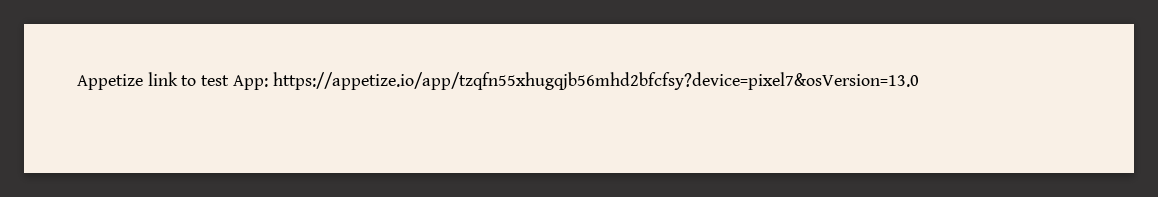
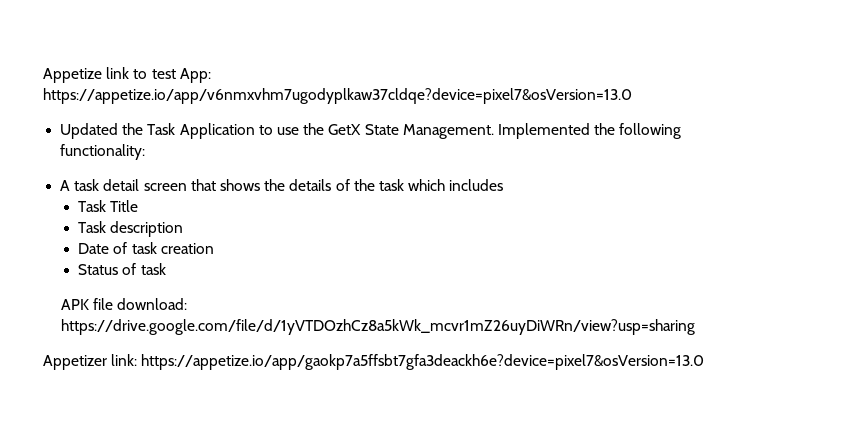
[272,72,919,90] https://appetize.io/app/tzqfn55xhugqjb56mhd2bfcfsy?device=pixel7&osVersion=13.0 -> [43,88,632,104] [60,123,682,139] [60,144,146,160] [60,179,504,191] [78,200,139,212] [78,221,184,237] [78,242,214,254] [78,263,166,275] [61,298,188,310] [61,319,696,335] [43,354,705,370] https://appetize.io/app/v6nmxvhm7ugodyplkaw37cldqe?device=pixel7&osVersion=13.0 // Updated the Task Application to use the GetX State Management. Implemented the following functionality: // A task detail screen that shows the details of the task which includes // Task Title // Task description // Date of task creation // Status of task // APK file download: https://drive.google.com/file/d/1yVTDOzhCz8a5kWk_mcvr1mZ26uyDiWRn/view?usp=sharing // Appetizer link: https://appetize.io/app/gaokp7a5ffsbt7gfa3deackh6e?device=pixel7&osVersion=13.0

